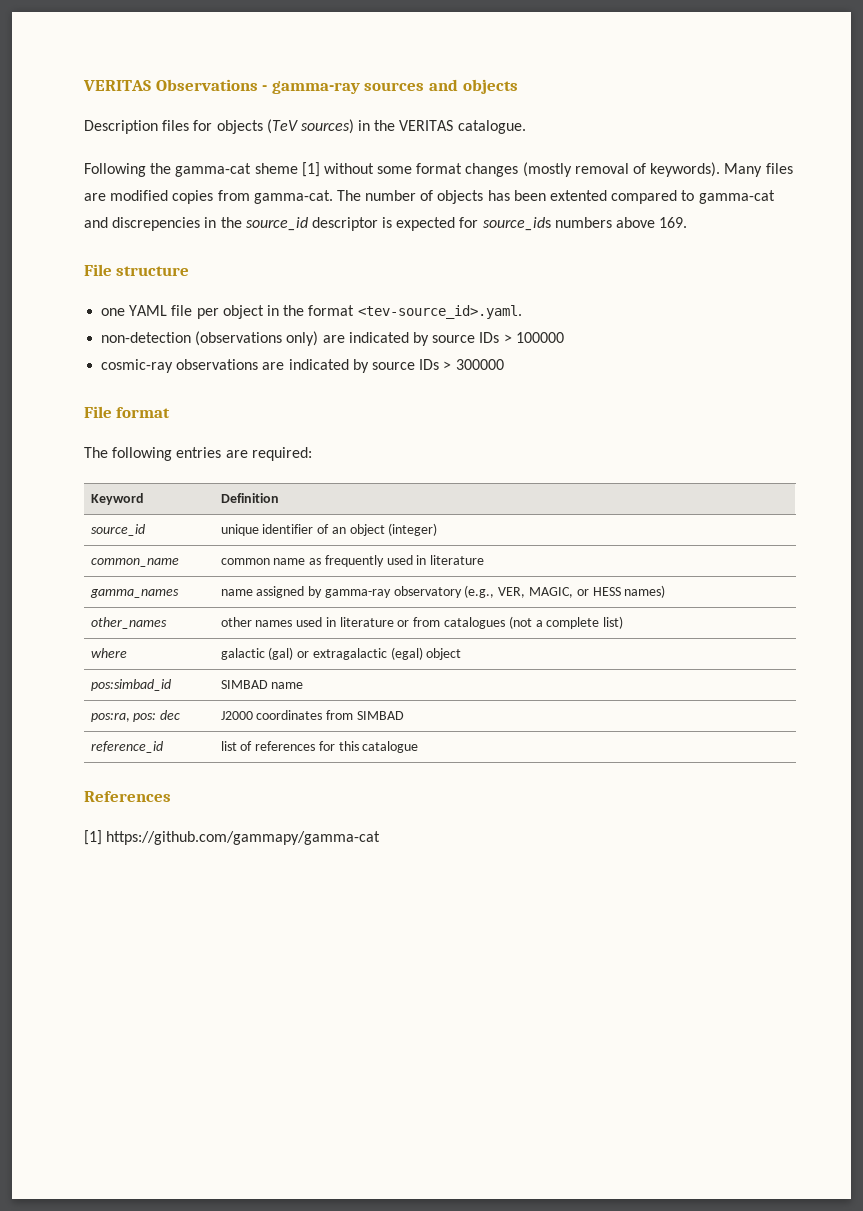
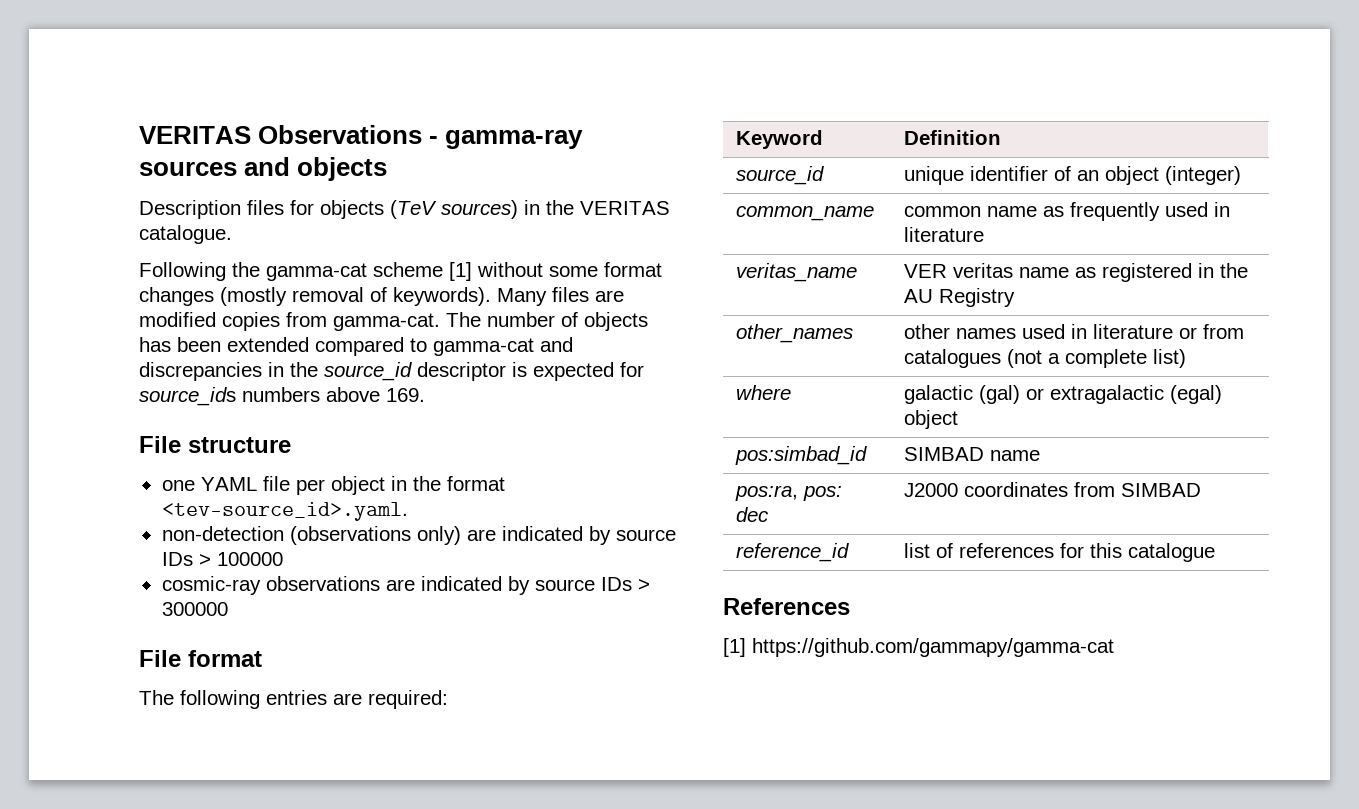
[254,163,298,174] sheme -> [373,262,443,277] scheme
[550,190,608,201] extented -> [227,337,309,352] extended
[112,217,201,231] discrepencies -> [139,362,262,381] discrepancies
[89,589,179,598] [220,585,666,598] gamma_names | name assigned by gamma-ray observatory (e.g., VER, MAGIC, or HESS names) -> [735,263,857,282] [903,263,1248,282] [903,288,1015,307] veritas_name | VER veritas name as registered in the AU Registry

